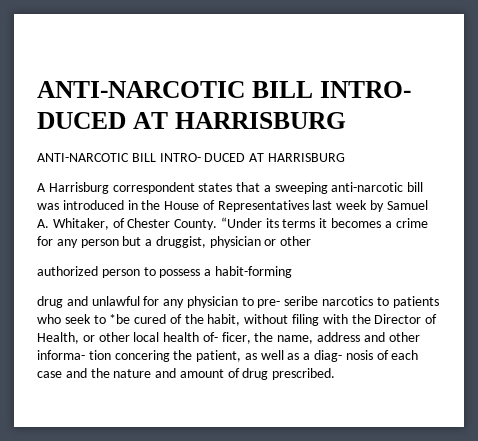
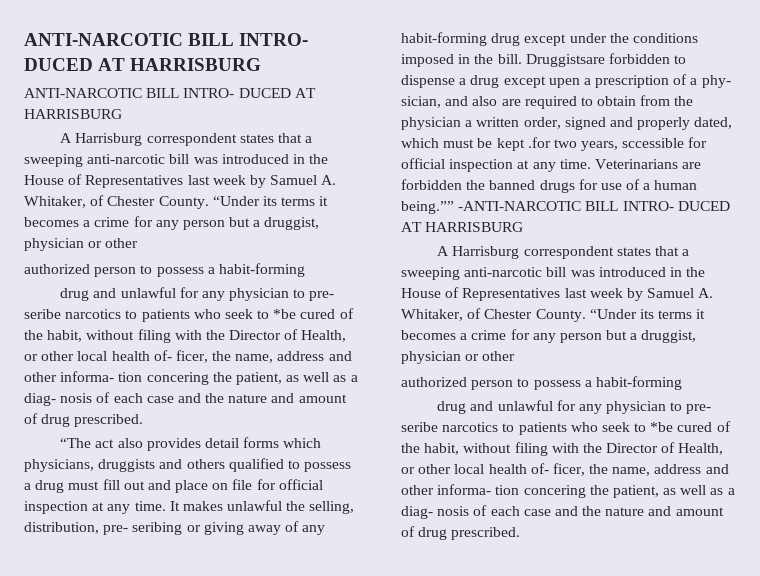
(336, 374) none -> [60,437,322,451] [24,458,352,472] [24,479,323,493] [24,500,355,514] [24,521,326,535] [401,32,698,46] [401,53,687,67] [401,74,731,88] [401,95,694,109] [401,117,733,130] [401,137,708,151] [401,158,702,172] [401,179,698,193] [401,201,730,214] [401,222,524,232] [437,246,690,259] [401,267,706,280] [401,287,714,301] [401,308,706,322] [401,329,697,343] [401,351,516,364] [401,376,682,390] [437,400,712,414] [401,421,731,435] [401,442,724,456] [401,463,729,476] [401,484,735,498] [401,505,724,519] [401,526,521,540] // “The act also provides detail forms which physicians, druggists and others qualified to possess a drug must fill out and place on file for official inspection at any time. It makes unlawful the selling, distribution, pre- seribing or giving away of any habit-forming drug except under the conditions imposed in the bill. Druggistsare forbidden to dispense a drug except upen a prescription of a phy- sician, and also are required to obtain from the physician a written order, signed and properly dated, which must be kept .for two years, sccessible for official inspection at any time. Veterinarians are forbidden the banned drugs for use of a human being.”” -ANTI-NARCOTIC BILL INTRO- DUCED AT HARRISBURG // A Harrisburg correspondent states that a sweeping anti-narcotic bill was introduced in the House of Representatives last week by Samuel A. Whitaker, of Chester County. “Under its terms it becomes a crime for any person but a druggist, physician or other // authorized person to possess a habit-forming // drug and unlawful for any physician to pre- seribe narcotics to patients who seek to *be cured of the habit, without filing with the Director of Health, or other local health of- ficer, the name, address and other informa- tion concering the patient, as well as a diag- nosis of each case and the nature and amount of drug prescribed.

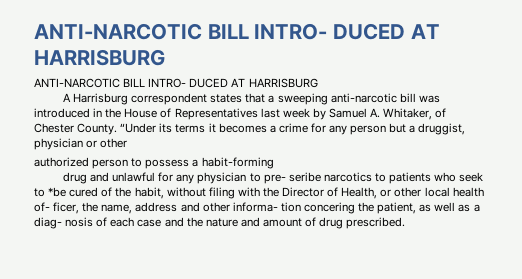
[60,437,322,451] [24,458,352,472] [24,479,323,493] [24,500,355,514] [24,521,326,535] [401,32,698,46] [401,53,687,67] [401,74,731,88] [401,95,694,109] [401,117,733,130] [401,137,708,151] [401,158,702,172] [401,179,698,193] [401,201,730,214] [401,222,524,232] [437,246,690,259] [401,267,706,280] [401,287,714,301] [401,308,706,322] [401,329,697,343] [401,351,516,364] [401,376,682,390] [437,400,712,414] [401,421,731,435] [401,442,724,456] [401,463,729,476] [401,484,735,498] [401,505,724,519] [401,526,521,540] // “The act also provides detail forms which physicians, druggists and others qualified to possess a drug must fill out and place on file for official inspection at any time. It makes unlawful the selling, distribution, pre- seribing or giving away of any habit-forming drug except under the conditions imposed in the bill. Druggistsare forbidden to dispense a drug except upen a prescription of a phy- sician, and also are required to obtain from the physician a written order, signed and properly dated, which must be kept .for two years, sccessible for official inspection at any time. Veterinarians are forbidden the banned drugs for use of a human being.”” -ANTI-NARCOTIC BILL INTRO- DUCED AT HARRISBURG // A Harrisburg correspondent states that a sweeping anti-narcotic bill was introduced in the House of Representatives last week by Samuel A. Whitaker, of Chester County. “Under its terms it becomes a crime for any person but a druggist, physician or other // authorized person to possess a habit-forming // drug and unlawful for any physician to pre- seribe narcotics to patients who seek to *be cured of the habit, without filing with the Director of Health, or other local health of- ficer, the name, address and other informa- tion concering the patient, as well as a diag- nosis of each case and the nature and amount of drug prescribed. -> (406, 223) none

